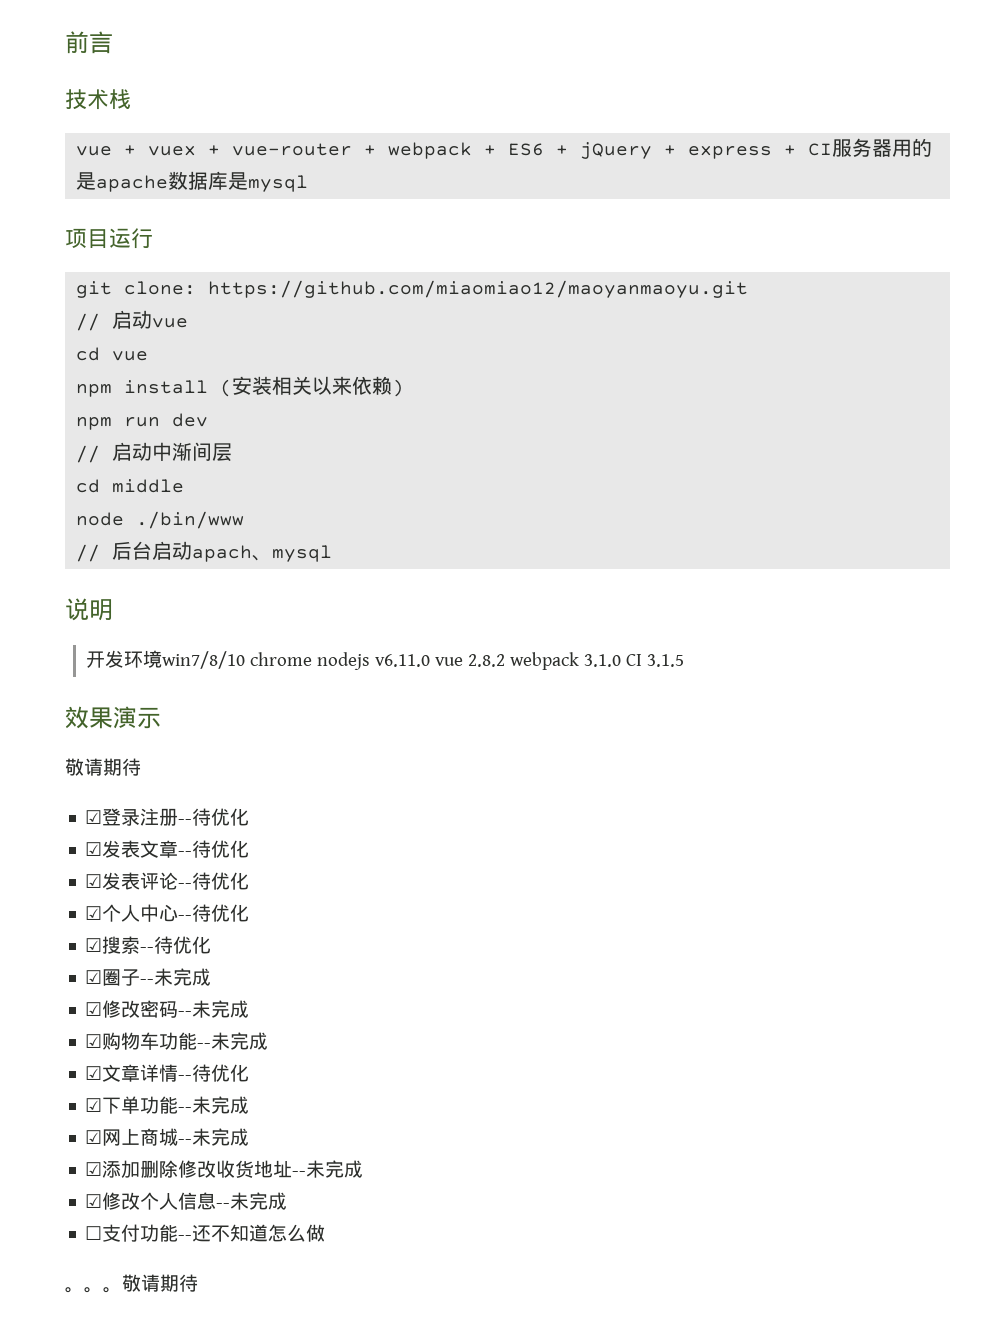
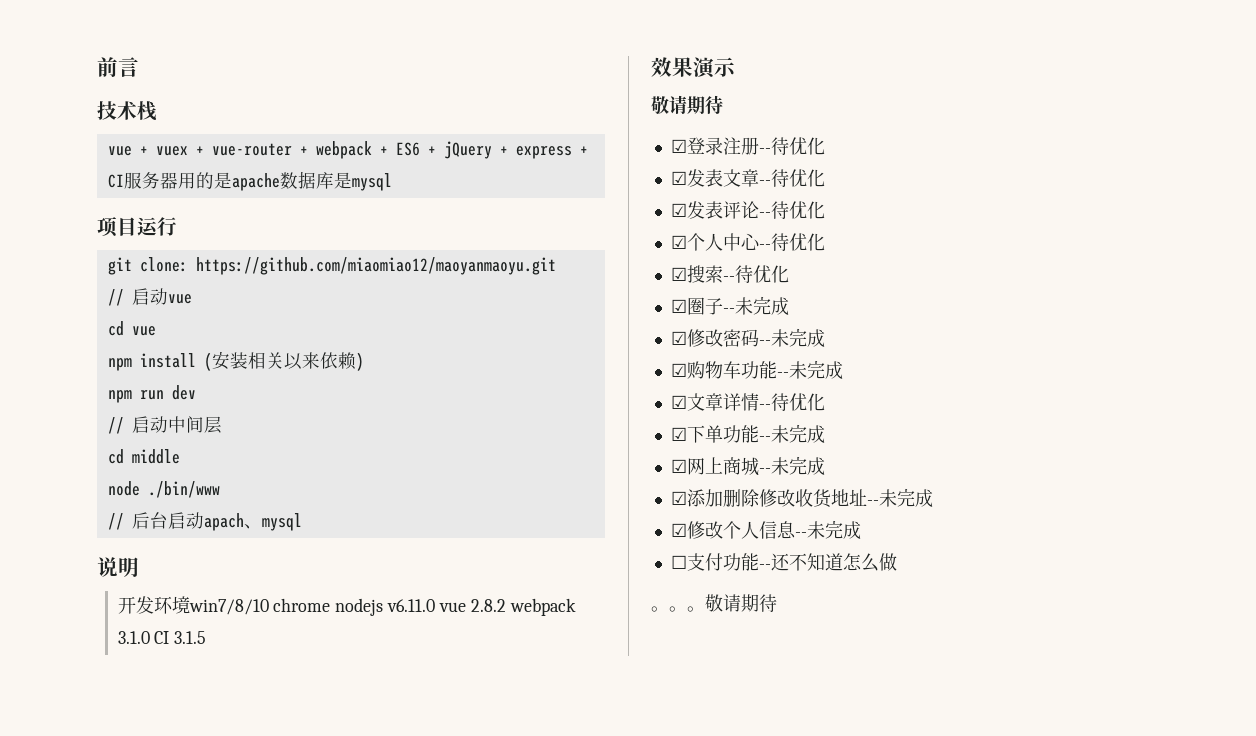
[172,442,193,461] 渐 -> (186, 424) none

